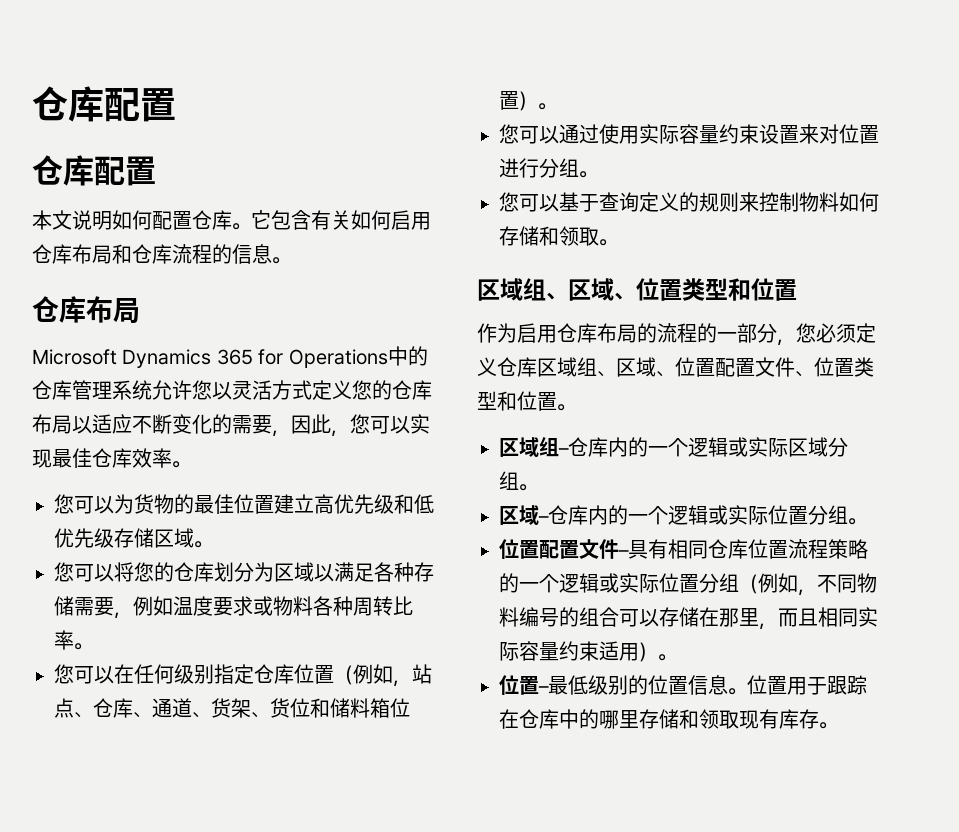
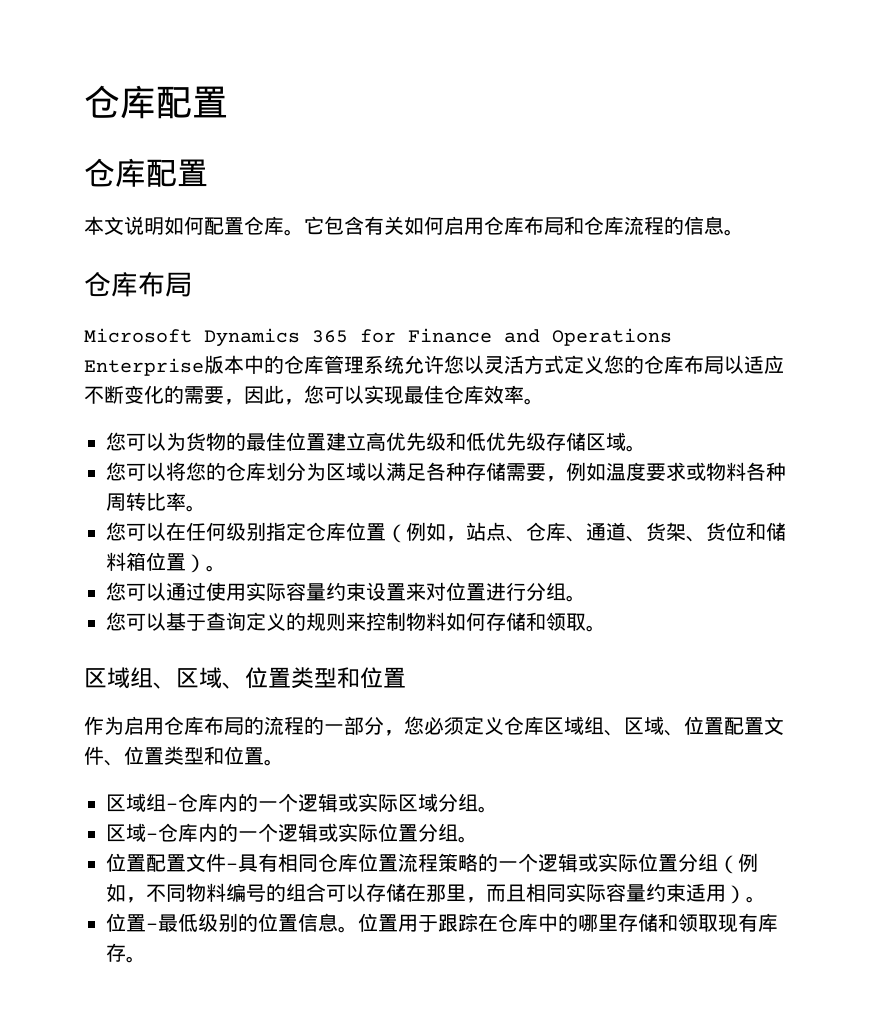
[288,349,388,368] Operations -> [408,328,672,346] [84,355,244,376] Finance and Operations Enterprise版本

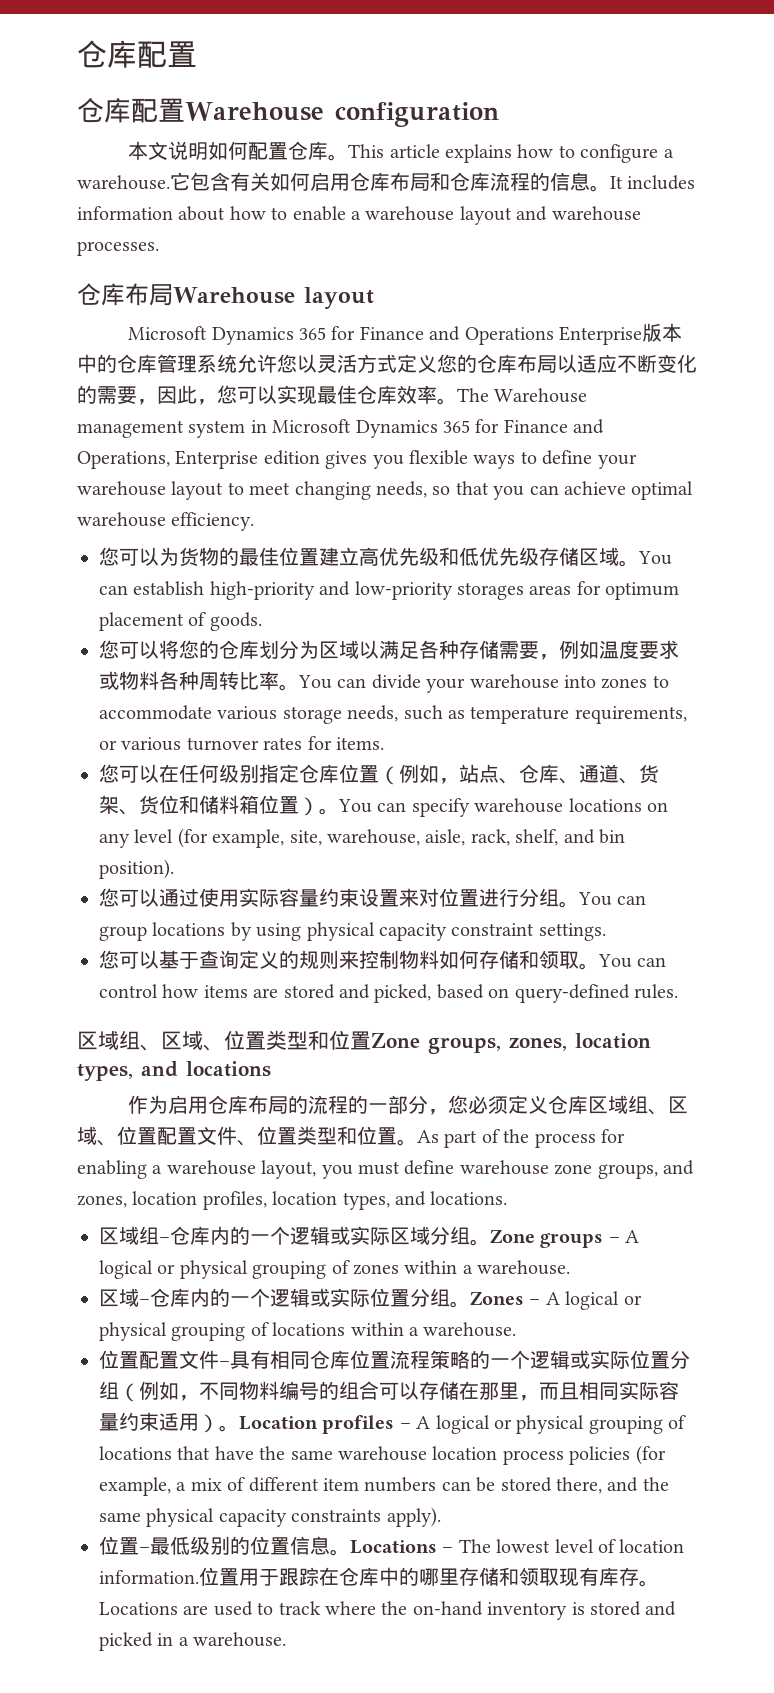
(208, 173) none -> [185,102,499,127] Warehouse configuration
(304, 232) none -> [348,144,674,163] [77,175,170,190] This article explains how to configure a warehouse.
[84,271,192,297] // 仓库布局 -> [610,175,696,190] [77,206,641,225] [77,241,159,256] [77,283,374,309] It includes information about how to enable a warehouse layout and warehouse processes. // 仓库布局Warehouse layout
(544, 401) none -> [457,388,588,403] [77,419,605,438] [77,450,637,469] [77,481,694,500] [77,512,255,531] The Warehouse management system in Microsoft Dynamics 365 for Finance and Operations, Enterprise edition gives you flexible ways to define your warehouse layout to meet changing needs, so that you can achieve optimal warehouse efficiency.
(646, 448) none -> [638,551,672,565] [99,581,680,600] [99,612,262,631] You can establish high-priority and low-priority storages areas for optimum placement of goods.
(206, 508) none -> [298,674,669,693] [99,705,687,724] [99,736,384,751] You can divide your warehouse into zones to accommodate various storage needs, such as temperature requirements, or various turnover rates for items.
(226, 568) none -> [338,798,668,817] [99,828,625,848] [99,859,174,879] You can specify warehouse locations on any level (for example, site, warehouse, aisle, rack, shelf, and bin position).
(586, 598) none -> [578,892,647,906] [99,922,606,941] You can group locations by using physical capacity constraint settings.
(606, 628) none -> [598,954,667,968] [99,984,678,1003] You can control how items are stored and picked, based on query-defined rules.
(406, 677) none -> [371,1033,651,1054] [77,1061,271,1081] Zone groups, zones, location types, and locations
(284, 762) none -> [417,1129,625,1148] [77,1160,694,1179] [77,1191,508,1210] As part of the process for enabling a warehouse layout, you must define warehouse zone groups, and zones, location profiles, location types, and locations.
(498, 809) none -> [490,1229,640,1248] [99,1260,571,1279] Zone groups – A logical or physical grouping of zones within a warehouse.
(478, 839) none -> [470,1291,642,1310] [99,1322,517,1341] Zones – A logical or physical grouping of locations within a warehouse.
(766, 899) none -> [239,1415,687,1434] [99,1445,666,1465] [99,1477,669,1496] [99,1507,441,1527] Location profiles – A logical or physical grouping of locations that have the same warehouse location process policies (for example, a mix of different item numbers can be stored there, and the same physical capacity constraints apply).
(358, 929) none -> [350,1539,685,1554] [99,1570,199,1584] Locations – The lowest level of location information.
(146, 959) none -> [99,1601,677,1620] [99,1632,287,1651] Locations are used to track where the on-hand inventory is stored and picked in a warehouse.

